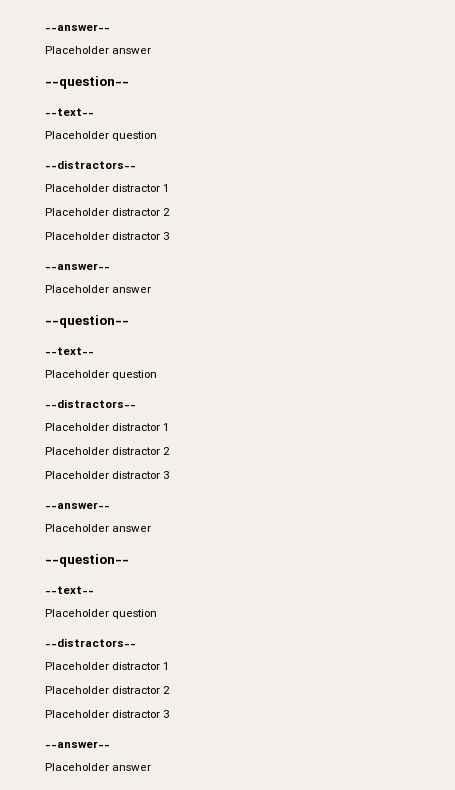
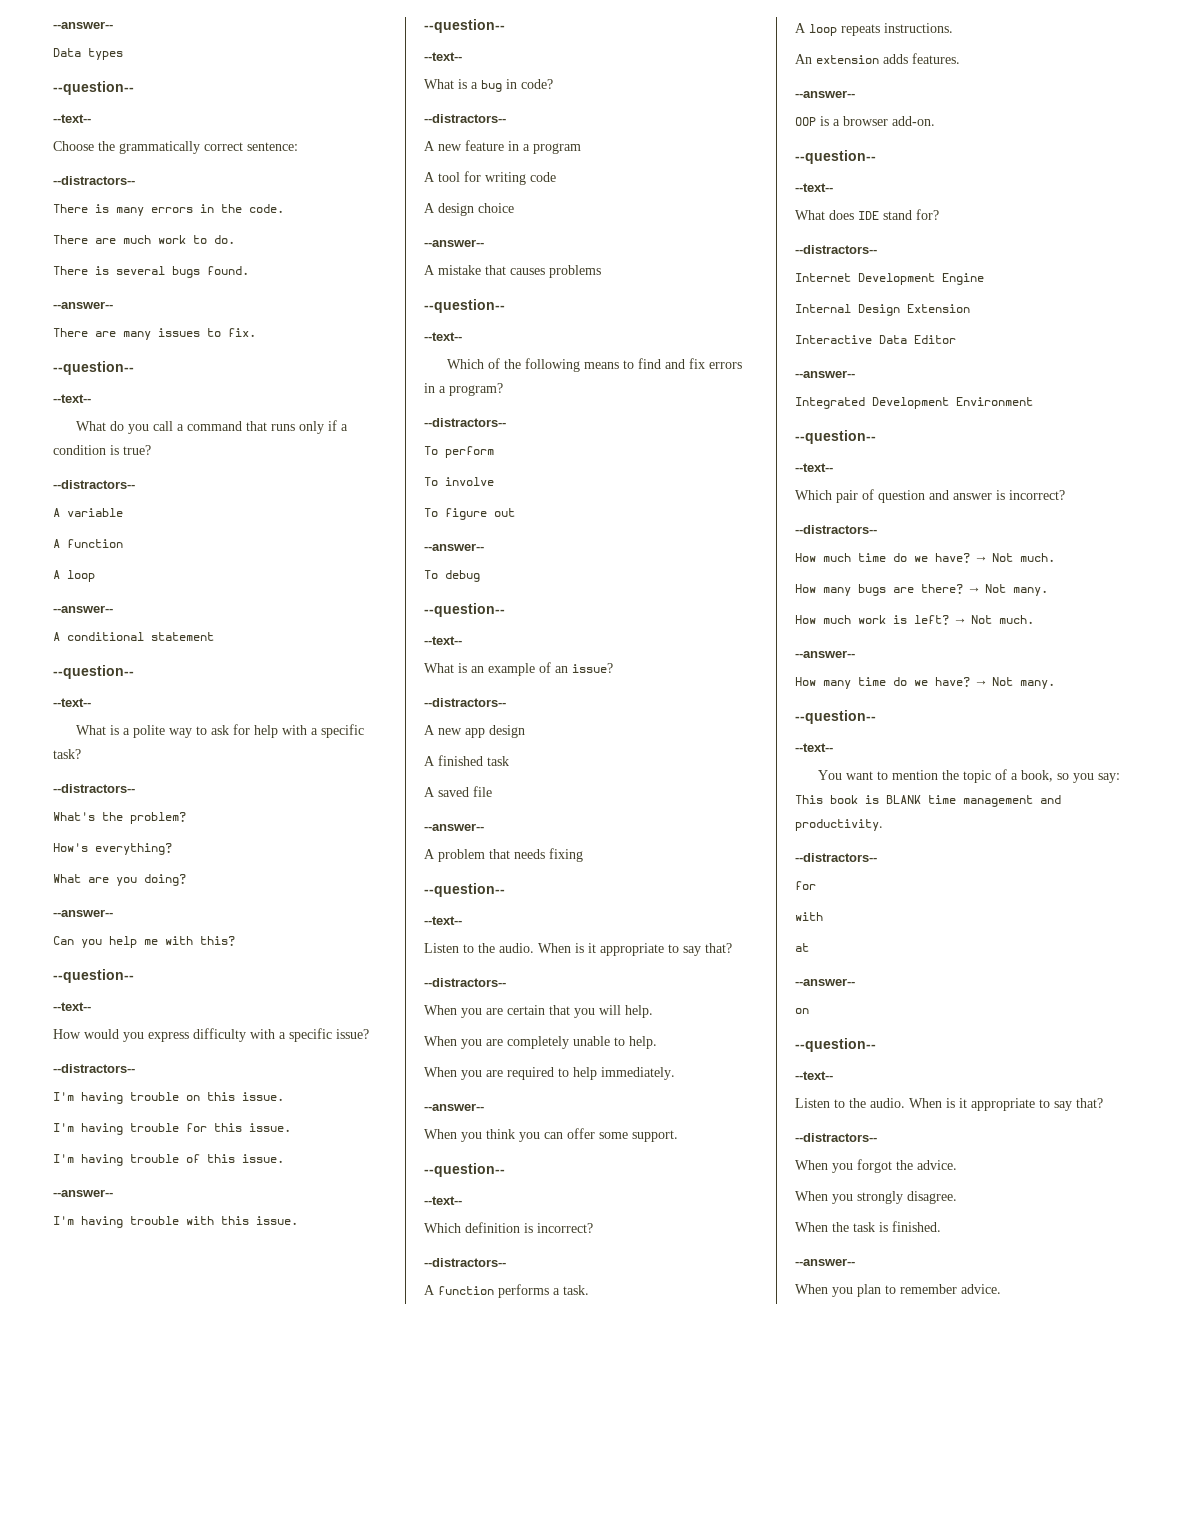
[45,24,110,31] [45,46,152,54] [45,76,129,89] [45,108,94,116] [45,131,158,141] [45,160,136,169] [45,184,170,192] [45,208,171,216] [45,232,170,240] [45,263,110,270] [45,285,152,293] [45,315,129,328] [45,347,94,355] [45,370,158,380] [45,399,136,408] [45,423,170,431] [45,447,171,455] [45,471,170,479] [45,502,110,509] [45,524,152,532] [45,554,129,567] [45,586,94,594] [45,609,158,619] [45,638,136,647] [45,662,170,670] [45,686,171,694] [45,710,170,718] [45,741,110,748] [45,763,152,771] --answer-- // Placeholder answer // --question-- // --text-- // Placeholder question // --distractors-- // Placeholder distractor 1 // Placeholder distractor 2 // Placeholder distractor 3 // --answer-- // Placeholder answer // --question-- // --text-- // Placeholder question // --distractors-- // Placeholder distractor 1 // Placeholder distractor 2 // Placeholder distractor 3 // --answer-- // Placeholder answer // --question-- // --text-- // Placeholder question // --distractors-- // Placeholder distractor 1 // Placeholder distractor 2 // Placeholder distractor 3 // --answer-- // Placeholder answer -> [53,21,113,29] [53,48,123,60] [53,81,134,95] [53,114,91,123] [53,141,298,154] [53,176,135,185] [53,204,284,216] [53,235,235,244] [53,266,249,278] [53,301,113,309] [53,328,256,340] [53,361,134,375] [53,394,91,403] [76,420,349,434] [53,445,151,455] [53,480,135,489] [53,508,123,517] [53,539,123,548] [53,570,95,582] [53,605,113,613] [53,632,214,641] [53,665,134,679] [53,698,91,707] [76,724,365,738] [53,749,81,759] [53,784,135,793] [53,812,186,824] [53,843,172,855] [53,874,186,886] [53,909,113,917] [53,936,235,948] [53,969,134,983] [53,1002,91,1011] [53,1028,369,1042] [53,1064,135,1073] [53,1092,284,1104] [53,1123,291,1135] [53,1154,284,1166] [53,1189,113,1197] [53,1216,298,1228] [424,19,505,33] [424,52,462,61] [424,79,553,92] [424,114,506,123] [424,140,581,154] [424,171,556,185] [424,203,514,216] [424,239,484,247] [424,265,601,278] [424,299,505,313] [424,332,462,341] [447,358,743,372] [424,383,503,396] [424,418,506,427] [424,446,494,458] [424,477,494,486] [424,508,515,520] [424,543,484,551] [424,570,480,582] [424,603,505,617] [424,636,462,645] [424,662,613,676] [424,698,506,707] [424,725,525,738] [424,755,509,766] [424,786,492,797] [424,823,484,831] [424,848,583,862] [424,883,505,897] [424,916,462,925] [424,943,732,956] [424,978,506,987] [424,1005,653,1018] [424,1036,657,1049] [424,1067,675,1080] [424,1103,484,1111] [424,1128,678,1142] [424,1163,505,1177] [424,1196,462,1205] [424,1222,593,1233] [424,1258,506,1267] [424,1284,589,1298] [795,23,953,36] [795,53,960,64] [795,90,855,98] [795,116,935,126] [795,150,876,164] [795,183,833,192] [795,209,939,220] [795,245,877,254] [795,273,984,285] [795,304,970,316] [795,335,956,344] [795,370,855,378] [795,397,1033,409] [795,430,876,444] [795,463,833,472] [795,489,1065,503] [795,525,877,534] [795,553,1055,563] [795,584,1048,596] [795,615,1034,625] [795,650,855,658] [795,677,1055,689] [795,710,876,724] [795,743,833,752] [818,769,1121,783] [795,795,1061,807] [795,819,883,831] [795,853,877,862] [795,881,816,890] [795,912,823,921] [795,943,809,952] [795,978,855,986] [795,1008,809,1014] [795,1038,876,1052] [795,1071,833,1080] [795,1098,1103,1111] [795,1133,877,1142] [795,1159,957,1173] [795,1191,957,1204] [795,1221,941,1232] [795,1258,855,1266] [795,1284,1001,1297] --answer-- // Data types // --question-- // --text-- // Choose the grammatically correct sentence: // --distractors-- // There is many errors in the code. // There are much work to do. // There is several bugs found. // --answer-- // There are many issues to fix. // --question-- // --text-- // What do you call a command that runs only if a condition is true? // --distractors-- // A variable // A function // A loop // --answer-- // A conditional statement // --question-- // --text-- // What is a polite way to ask for help with a specific task? // --distractors-- // What's the problem? // How's everything? // What are you doing? // --answer-- // Can you help me with this? // --question-- // --text-- // How would you express difficulty with a specific issue? // --distractors-- // I'm having trouble on this issue. // I'm having trouble for this issue. // I'm having trouble of this issue. // --answer-- // I'm having trouble with this issue. // --question-- // --text-- // What is a bug in code? // --distractors-- // A new feature in a program // A tool for writing code // A design choice // --answer-- // A mistake that causes problems // --question-- // --text-- // Which of the following means to find and fix errors in a program? // --distractors-- // To perform // To involve // To figure out // --answer-- // To debug // --question-- // --text-- // What is an example of an issue? // --distractors-- // A new app design // A finished task // A saved file // --answer-- // A problem that needs fixing // --question-- // --text-- // Listen to the audio. When is it appropriate to say that? // --distractors-- // When you are certain that you will help. // When you are completely unable to help. // When you are required to help immediately. // --answer-- // When you think you can offer some support. // --question-- // --text-- // Which definition is incorrect? // --distractors-- // A function performs a task. // A loop repeats instructions. // An extension adds features. // --answer-- // OOP is a browser add-on. // --question-- // --text-- // What does IDE stand for? // --distractors-- // Internet Development Engine // Internal Design Extension // Interactive Data Editor // --answer-- // Integrated Development Environment // --question-- // --text-- // Which pair of question and answer is incorrect? // --distractors-- // How much time do we have? → Not much. // How many bugs are there? → Not many. // How much work is left? → Not much. // --answer-- // How many time do we have? → Not many. // --question-- // --text-- // You want to mention the topic of a book, so you say: This book is BLANK time management and productivity. // --distractors-- // for // with // at // --answer-- // on // --question-- // --text-- // Listen to the audio. When is it appropriate to say that? // --distractors-- // When you forgot the advice. // When you strongly disagree. // When the task is finished. // --answer-- // When you plan to remember advice.

